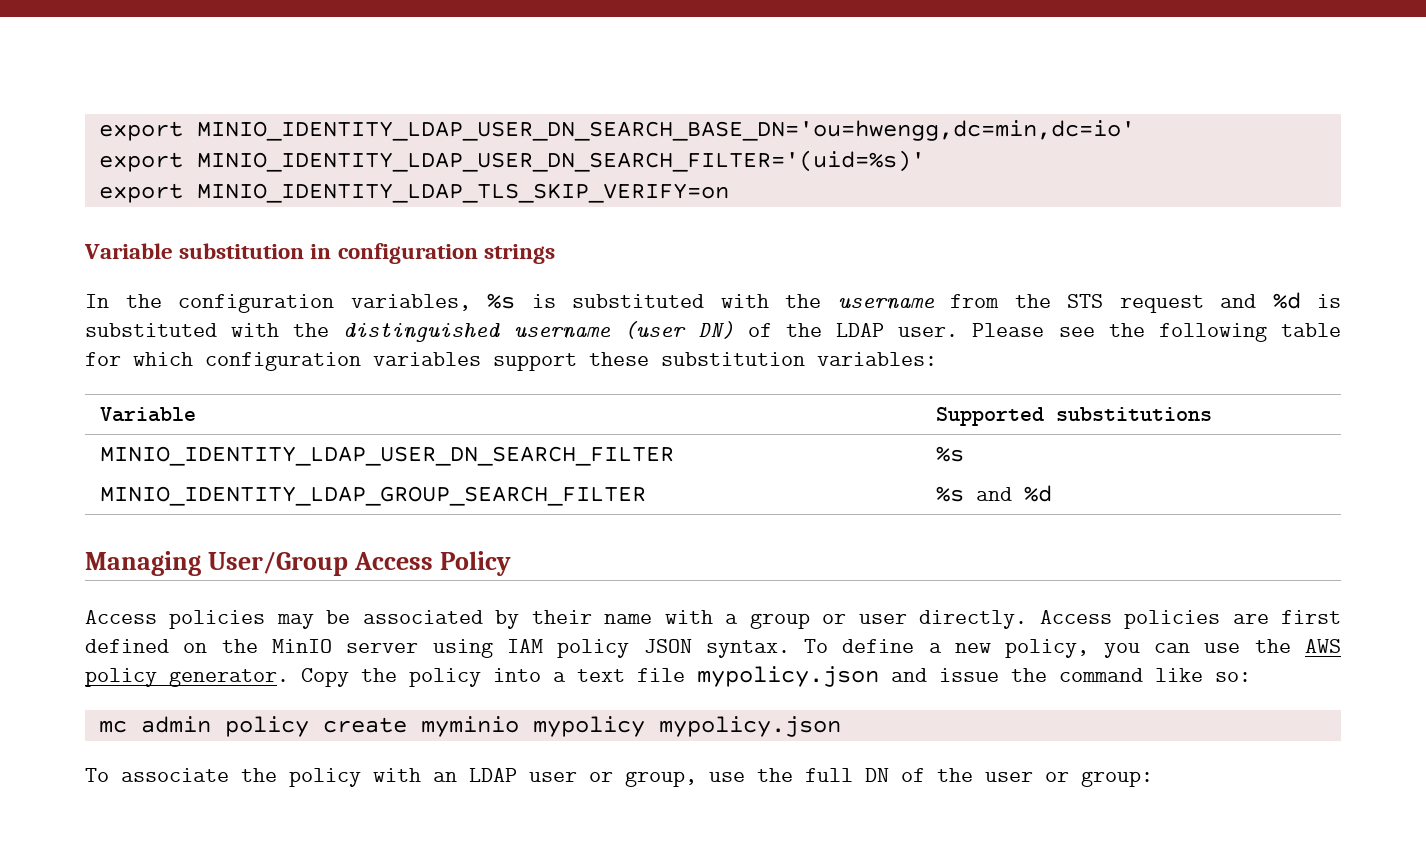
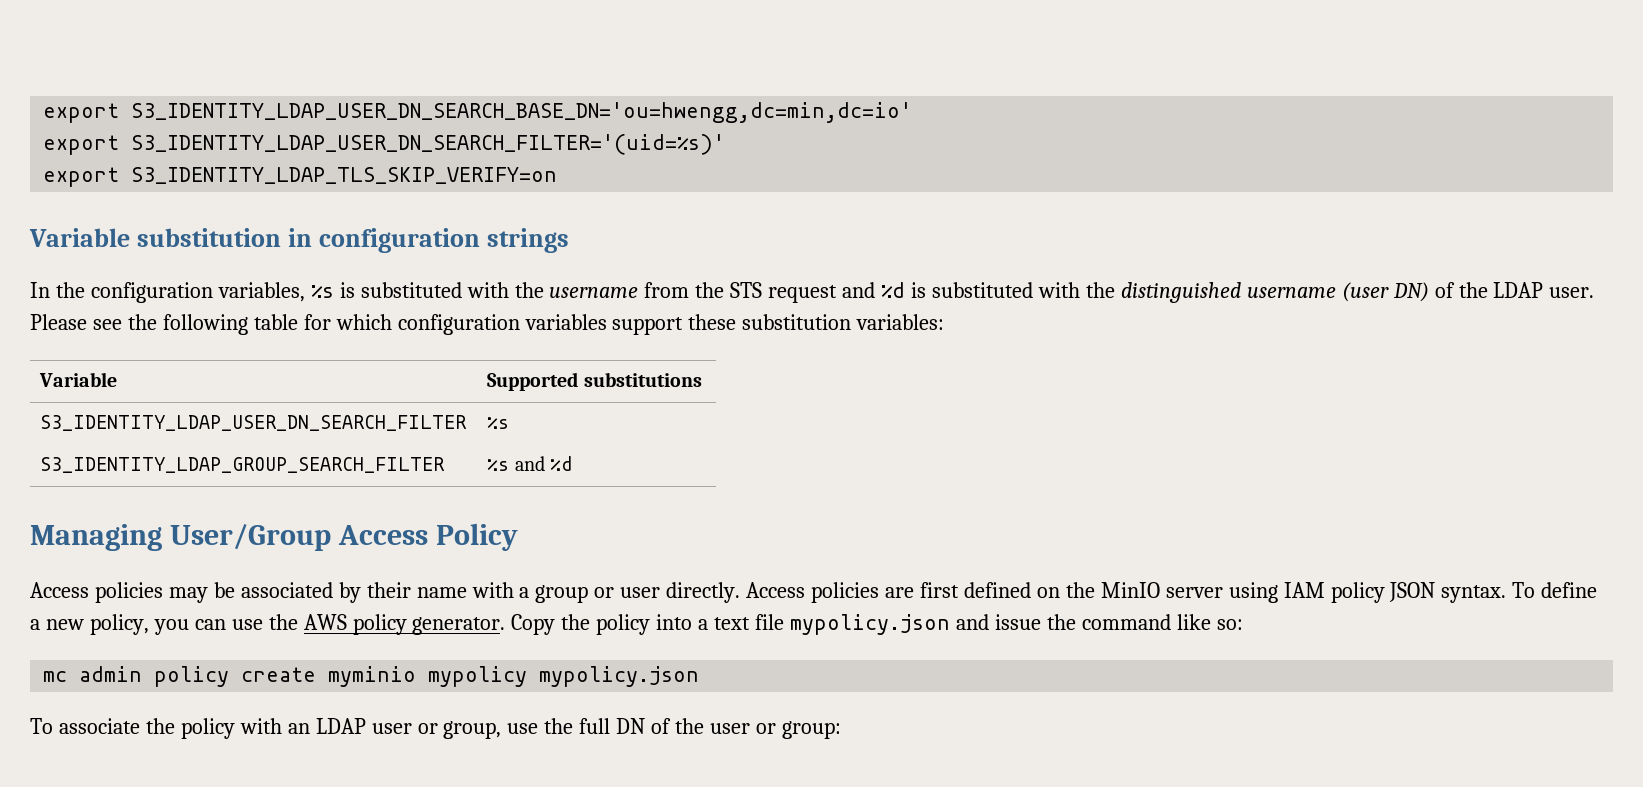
[98,120,1135,141] [98,150,925,172] [98,183,729,203] export MINIO_IDENTITY_LDAP_USER_DN_SEARCH_BASE_DN='ou=hwengg,dc=min,dc=io' // export MINIO_IDENTITY_LDAP_USER_DN_SEARCH_FILTER='(uid=%s)' // export MINIO_IDENTITY_LDAP_TLS_SKIP_VERIFY=on -> [43,102,913,123] [43,134,726,155] [43,167,558,187] export S3_IDENTITY_LDAP_USER_DN_SEARCH_BASE_DN='ou=hwengg,dc=min,dc=io' // export S3_IDENTITY_LDAP_USER_DN_SEARCH_FILTER='(uid=%s)' // export S3_IDENTITY_LDAP_TLS_SKIP_VERIFY=on
[99,446,674,466] MINIO_IDENTITY_LDAP_USER_DN_SEARCH_FILTER -> [40,415,468,431] S3_IDENTITY_LDAP_USER_DN_SEARCH_FILTER
[99,486,646,506] MINIO_IDENTITY_LDAP_GROUP_SEARCH_FILTER -> [40,457,446,473] S3_IDENTITY_LDAP_GROUP_SEARCH_FILTER

